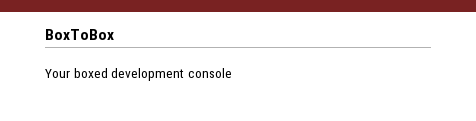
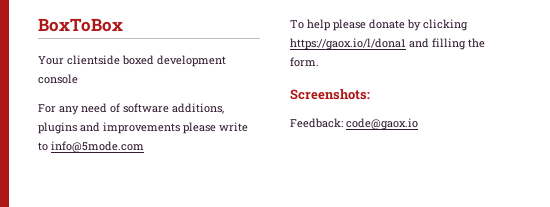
(70, 73) none -> [67,55,120,65] clientside
(232, 73) none -> [38,103,224,115] [38,122,248,134] [38,141,144,153] [290,19,468,31] [290,38,485,50] [290,57,319,67] [290,89,370,100] [290,118,418,130] // For any need of software additions, plugins and improvements please write to info@5mode.com // To help please donate by clicking https://gaox.io/l/dona1 and filling the form. // Screenshots: // Feedback: code@gaox.io

